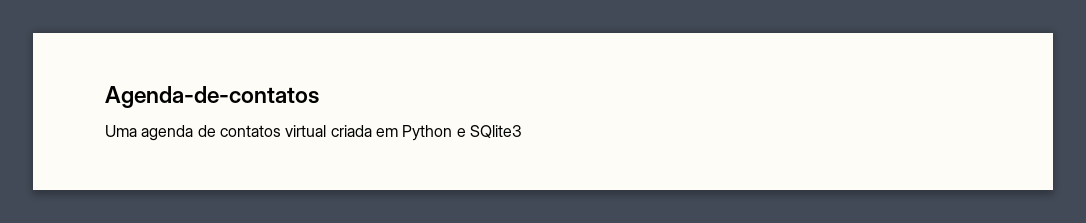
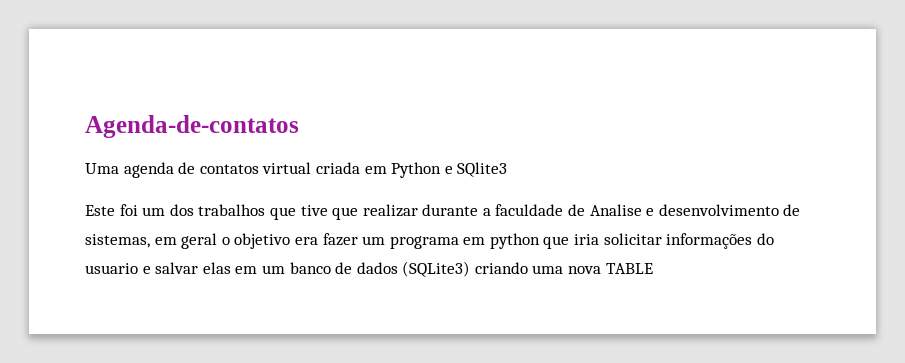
(522, 131) none -> [85,204,801,220] [85,233,774,249] [85,261,653,277] // Este foi um dos trabalhos que tive que realizar durante a faculdade de Analise e desenvolvimento de sistemas, em geral o objetivo era fazer um programa em python que iria solicitar informações do usuario e salvar elas em um banco de dados (SQLite3) criando uma nova TABLE

